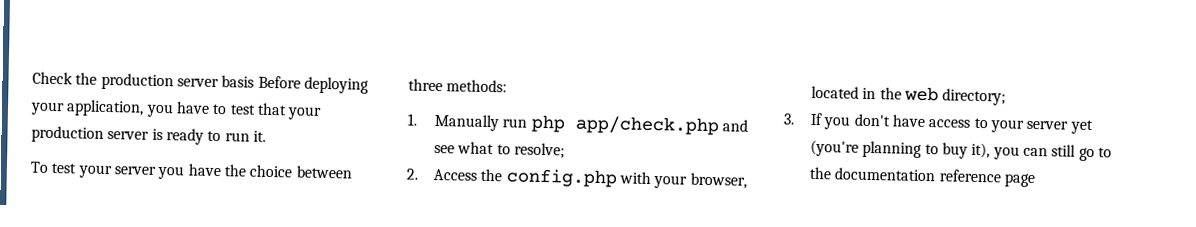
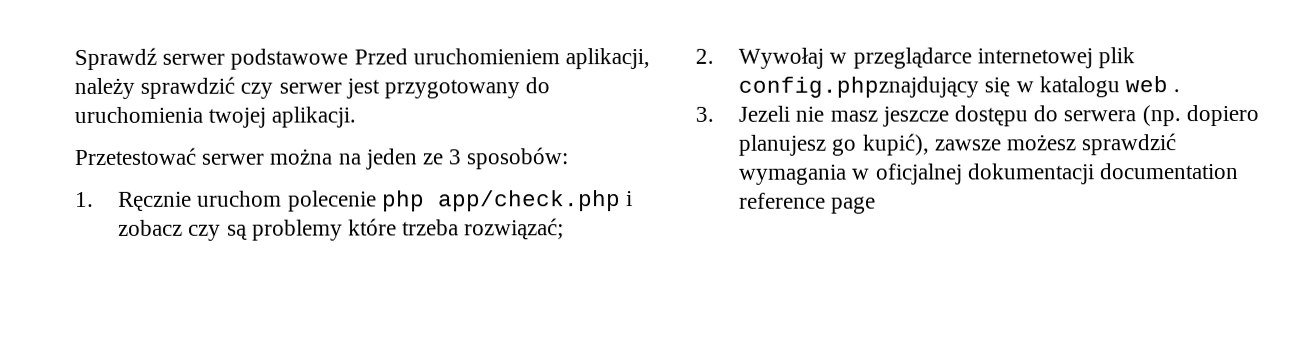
[32,71,369,94] [30,99,323,120] [31,125,266,145] [30,161,352,180] [408,78,508,93] [407,113,749,136] [434,141,566,159] [406,168,747,189] [811,85,1007,106] [783,112,1093,135] [810,139,1113,162] [809,166,833,180] Check the production server basis Before deploying your application, you have to test that your production server is ready to run it. // To test your server you have the choice between three methods: // 1. Manually run php app/check.php and see what to resolve; // 2. Access the config.php with your browser, located in the web directory; // 3. If you don't have access to your server yet (you're planning to buy it), you can still go to the -> [74,47,651,71] [74,76,551,100] [74,106,357,128] [74,147,569,170] [75,190,634,212] [118,218,565,241] [695,47,1136,69] [738,76,1181,98] [695,104,1259,127] [738,133,1177,156] [738,163,1095,185] Sprawdź serwer podstawowe Przed uruchomieniem aplikacji, należy sprawdzić czy serwer jest przygotowany do uruchomienia twojej aplikacji. // Przetestować serwer można na jeden ze 3 sposobów: // 1. Ręcznie uruchom polecenie php app/check.php i zobacz czy są problemy które trzeba rozwiązać; // 2. Wywołaj w przeglądarce internetowej plik config.phpznajdujący się w katalogu web . // 3. Jezeli nie masz jeszcze dostępu do serwera (np. dopiero planujesz go kupić), zawsze możesz sprawdzić wymagania w oficjalnej dokumentacji

